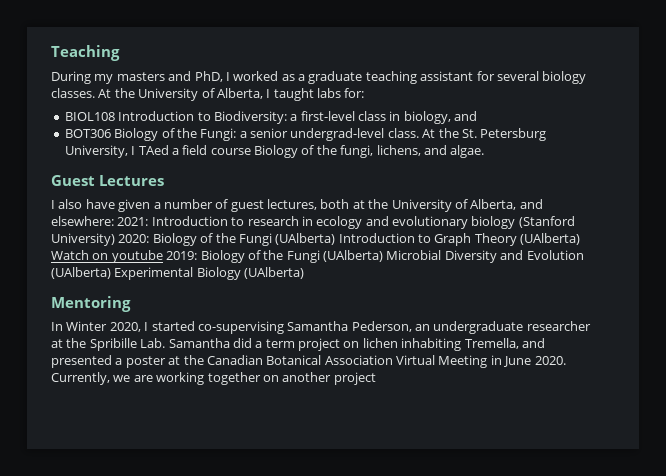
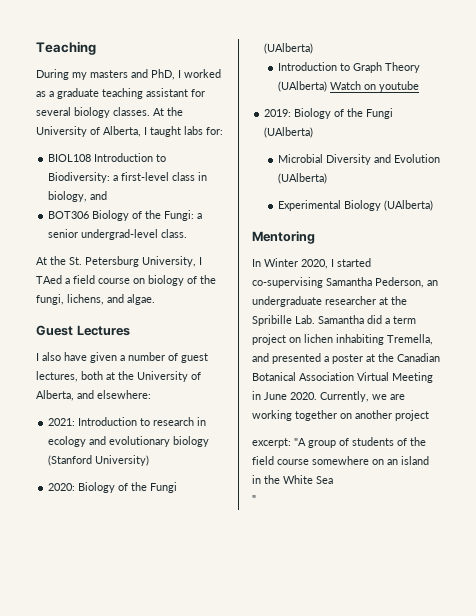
(419, 133) none -> (188, 233) //
[254,145,298,158] Biology -> [133,275,184,286] on biology
(114, 221) none -> (151, 394) //
(115, 239) none -> (150, 460) //
(336, 239) none -> (314, 48) //
(163, 256) none -> (419, 86) //
(383, 256) none -> (314, 132) //
(111, 273) none -> (327, 178) //
(376, 378) none -> [252,437,426,448] [252,456,429,465] [252,475,333,484] [252,495,256,503] // excerpt: "A group of students of the field course somewhere on an island in the White Sea // "

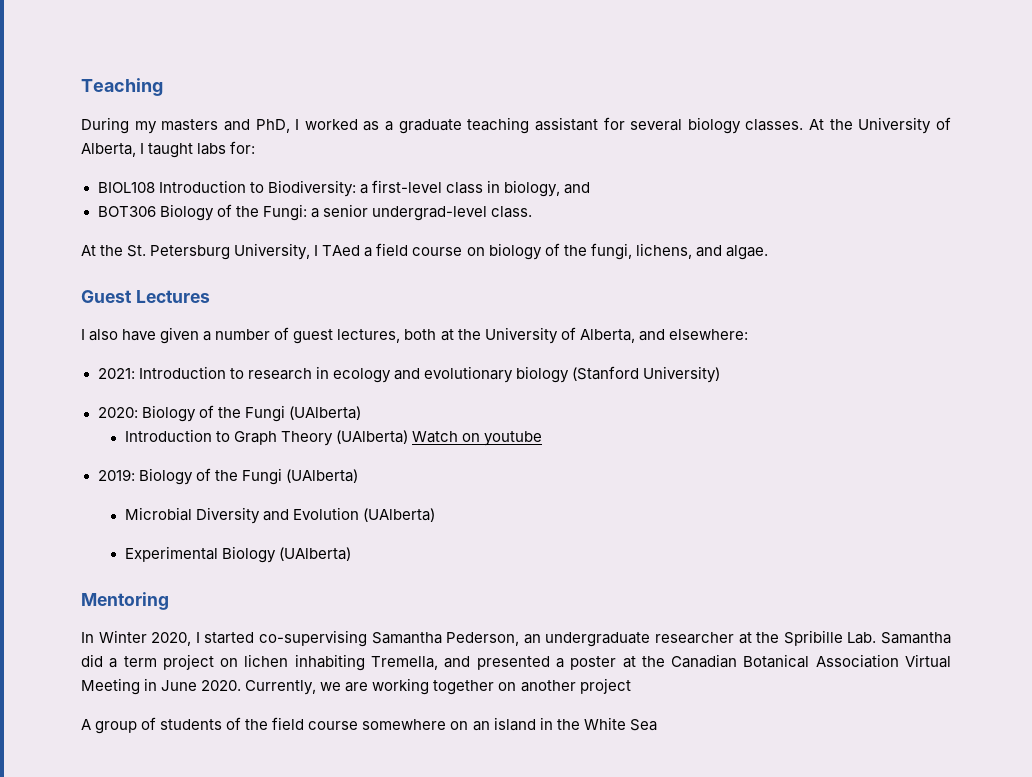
[252,438,306,448] excerpt: "A -> [81,719,91,730] A
[252,495,256,503] // " -> (657, 725) none

